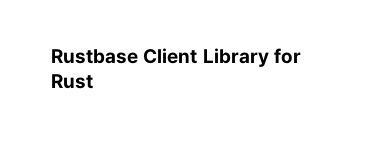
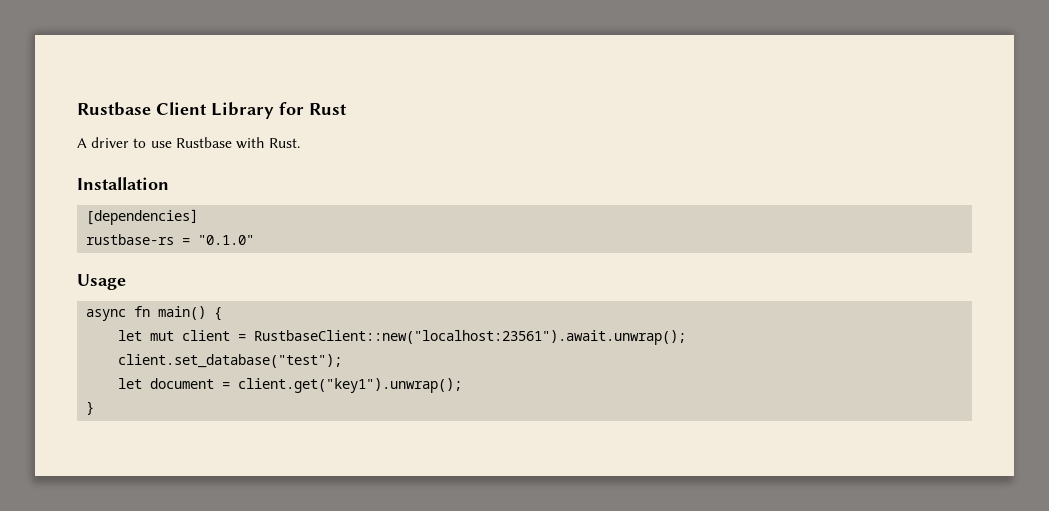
(93, 81) none -> [77,137,301,149] [77,177,169,190] [86,209,199,225] [86,234,255,245] [77,274,126,290] [86,306,223,321] [118,330,687,345] [118,354,343,368] [118,378,463,393] [86,401,95,415] // A driver to use Rustbase with Rust. // Installation // [dependencies] // rustbase-rs = "0.1.0" // Usage // async fn main() { // let mut client = RustbaseClient::new("localhost:23561").await.unwrap(); // client.set_database("test"); // let document = client.get("key1").unwrap(); // }

